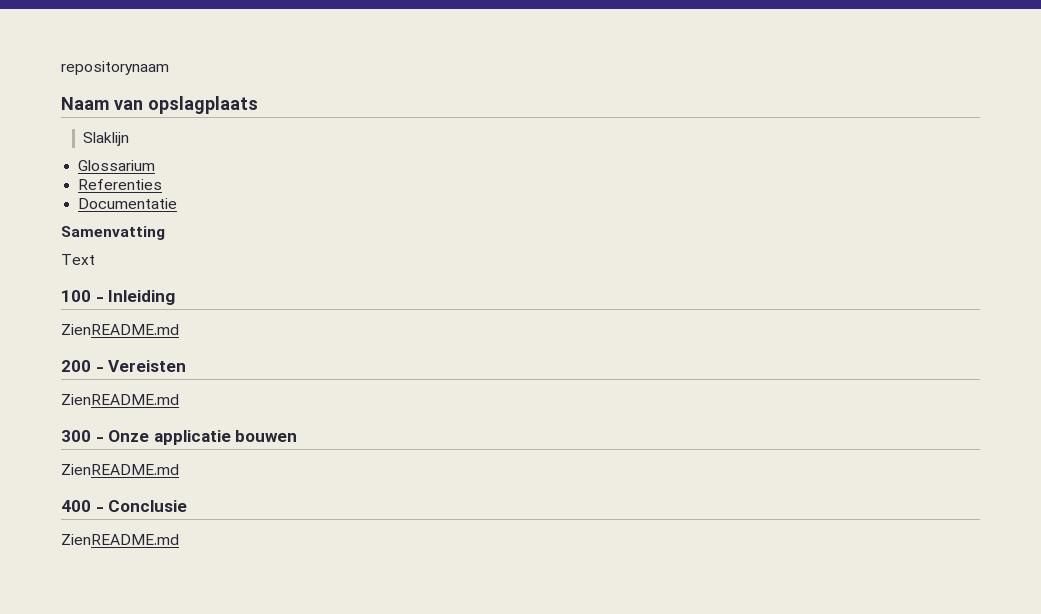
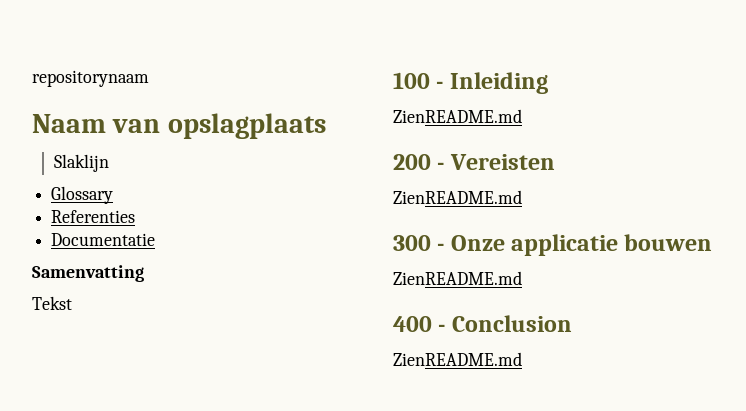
[78,160,156,171] Glossarium -> [51,186,114,204] Glossary
[61,254,95,265] Text -> [32,296,72,310] Tekst
[108,500,188,512] Conclusie -> [451,315,572,332] Conclusion

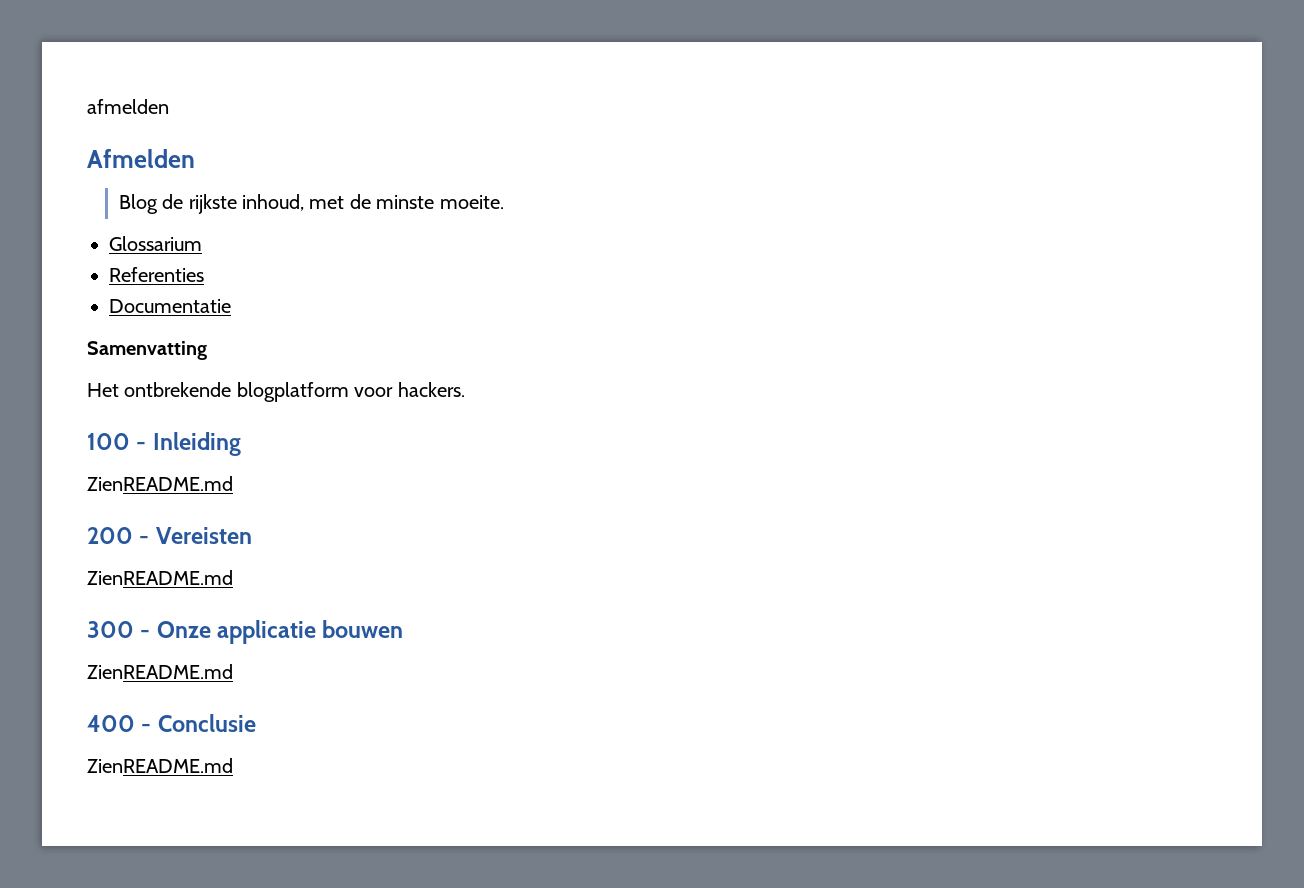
[32,70,149,87] [32,113,326,139] [53,154,109,172] [51,186,114,204] [51,210,136,223] [51,233,156,246] [32,265,144,282] [32,296,72,310] repositorynaam // Naam van opslagplaats // Slaklijn // Glossary // Referenties // Documentatie // Samenvatting // Tekst -> [87,99,169,114] [87,149,195,168] [118,194,504,214] [109,236,202,251] [109,267,204,282] [109,299,231,313] [87,341,207,360] [87,382,465,402] afmelden // Afmelden // Blog de rijkste inhoud, met de minste moeite. // Glossarium // Referenties // Documentatie // Samenvatting // Het ontbrekende blogplatform voor hackers.
[451,315,572,332] Conclusion -> [157,714,256,732] Conclusie

